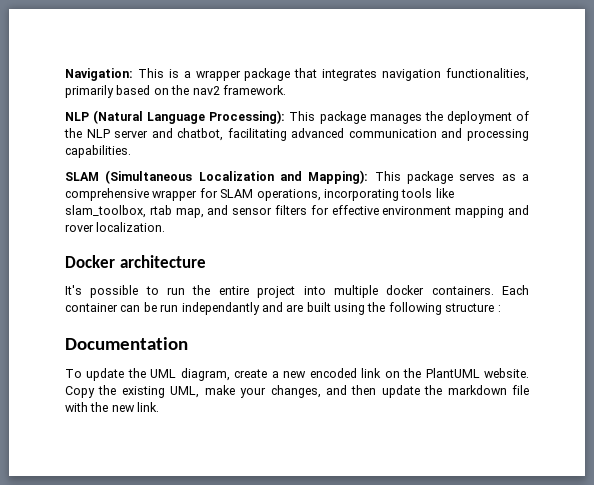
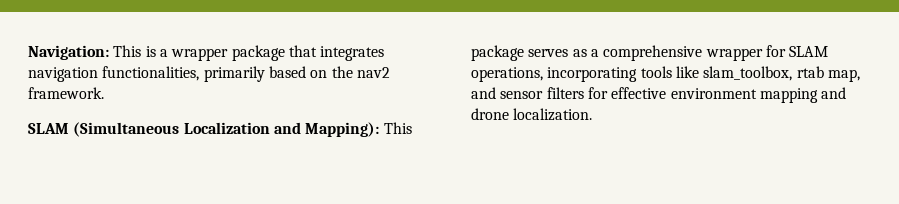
[65,110,529,124] [64,128,529,141] [65,145,131,158] // NLP (Natural Language Processing): This package manages the deployment of the NLP server and chatbot, facilitating advanced communication and processing capabilities. -> (104, 93) none
[65,224,94,232] rover -> [471,108,509,120] drone
[65,255,206,268] [65,285,529,298] [65,302,501,315] [65,337,188,350] [65,368,529,381] [65,385,529,398] [65,402,160,412] // Docker architecture // It's possible to run the entire project into multiple docker containers. Each container can be run independantly and are built using the following structure : // Documentation // To update the UML diagram, create a new encoded link on the PlantUML website. Copy the existing UML, make your changes, and then update the markdown file with the new link. -> (593, 114) none

